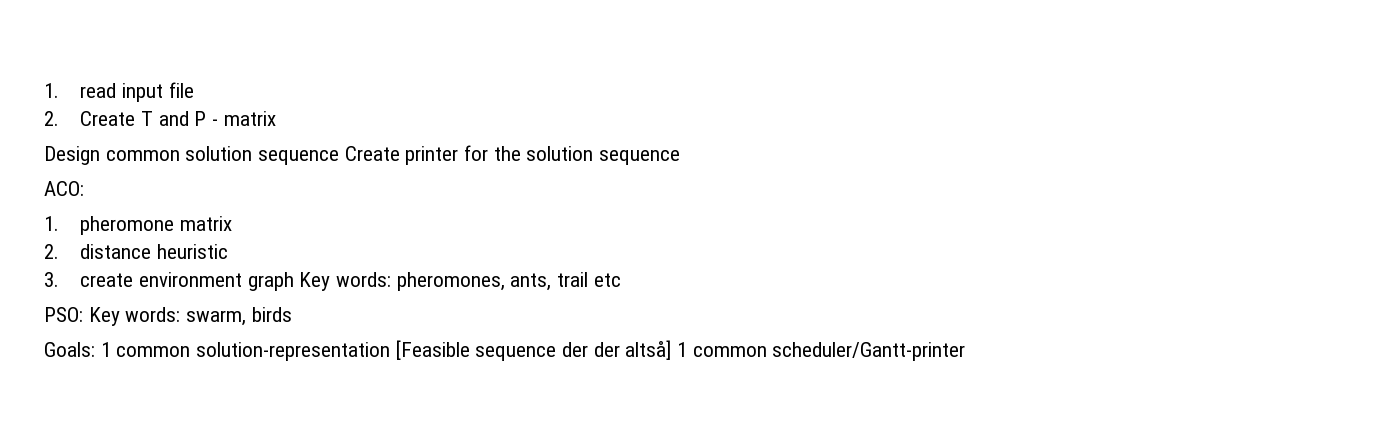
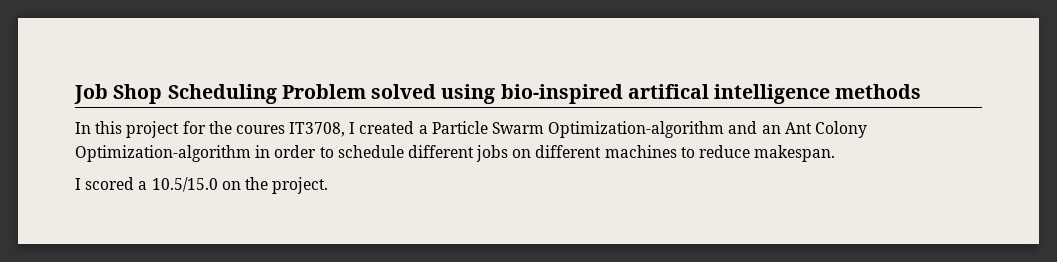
[44,82,194,102] [44,111,276,126] [44,145,681,165] [44,181,84,196] [44,216,233,235] [44,244,229,259] [44,272,621,291] [44,307,292,326] [44,340,966,361] 1. read input file // 2. Create T and P - matrix // Design common solution sequence Create printer for the solution sequence // ACO: // 1. pheromone matrix // 2. distance heuristic // 3. create environment graph Key words: pheromones, ants, trail etc // PSO: Key words: swarm, birds // Goals: 1 common solution-representation [Feasible sequence der der altså] 1 common scheduler/Gantt-printer -> [74,84,922,104] [75,121,867,138] [75,145,836,162] [75,177,329,194] Job Shop Scheduling Problem solved using bio-inspired artifical intelligence methods // In this project for the coures IT3708, I created a Particle Swarm Optimization-algorithm and an Ant Colony Optimization-algorithm in order to schedule different jobs on different machines to reduce makespan. // I scored a 10.5/15.0 on the project.

